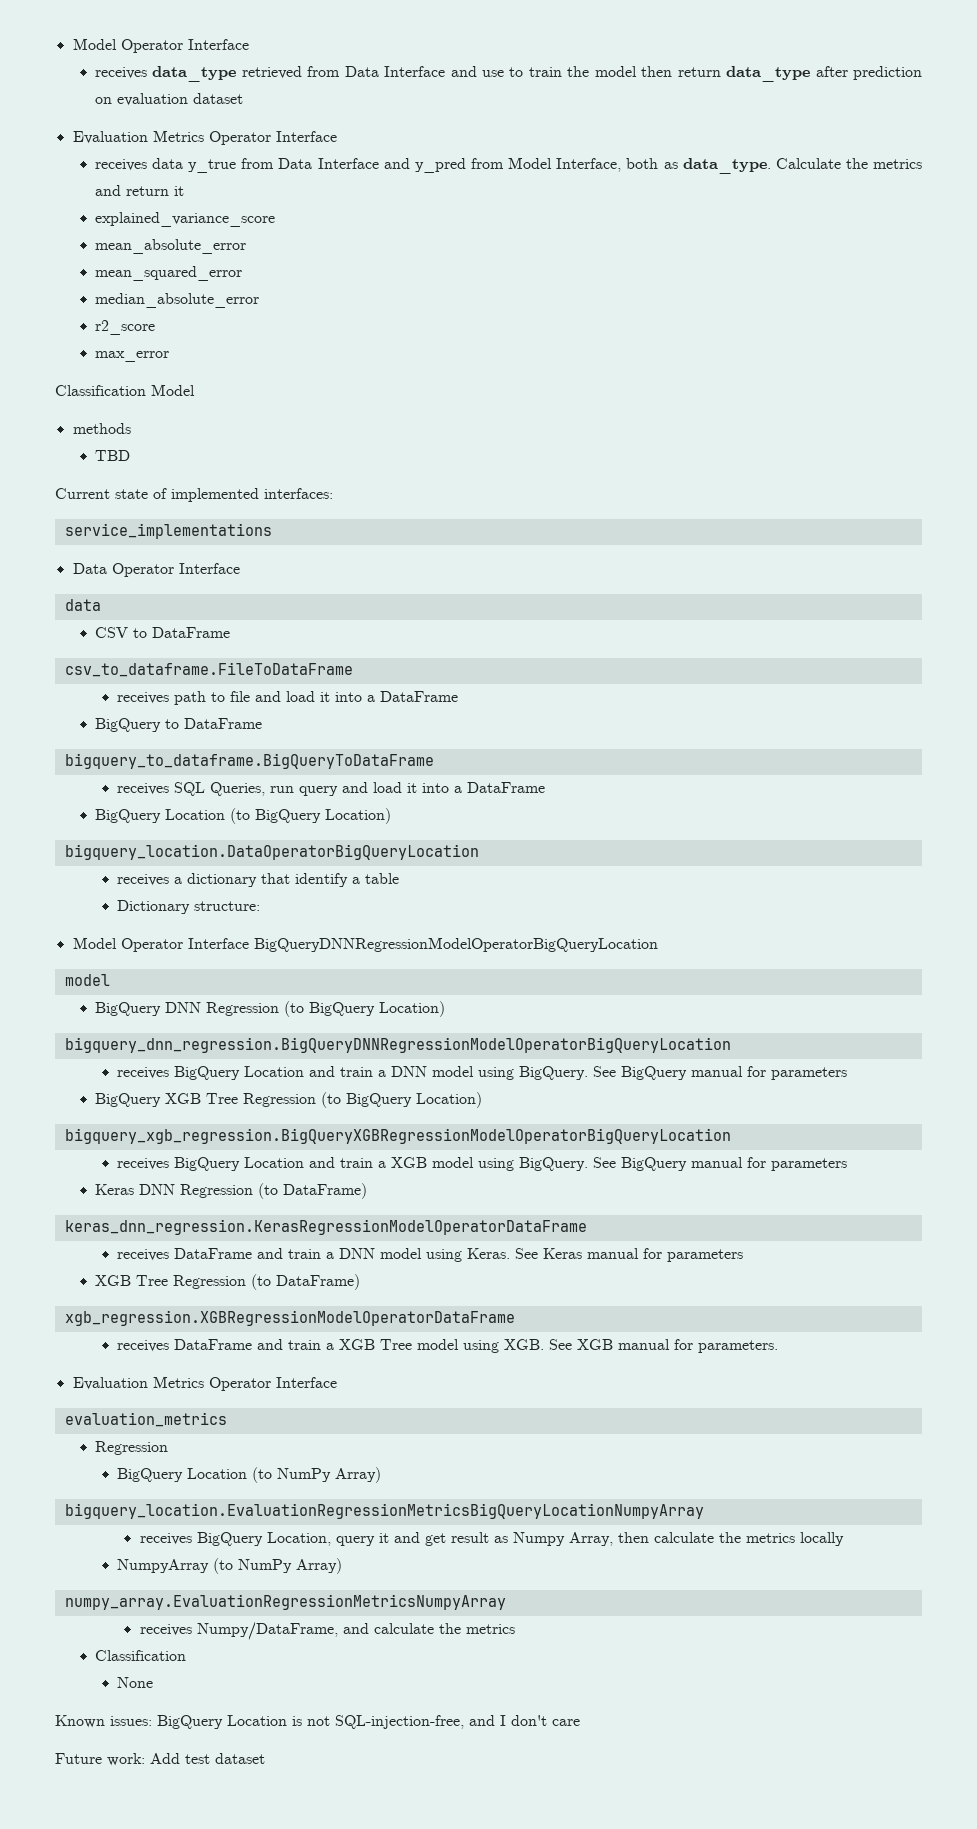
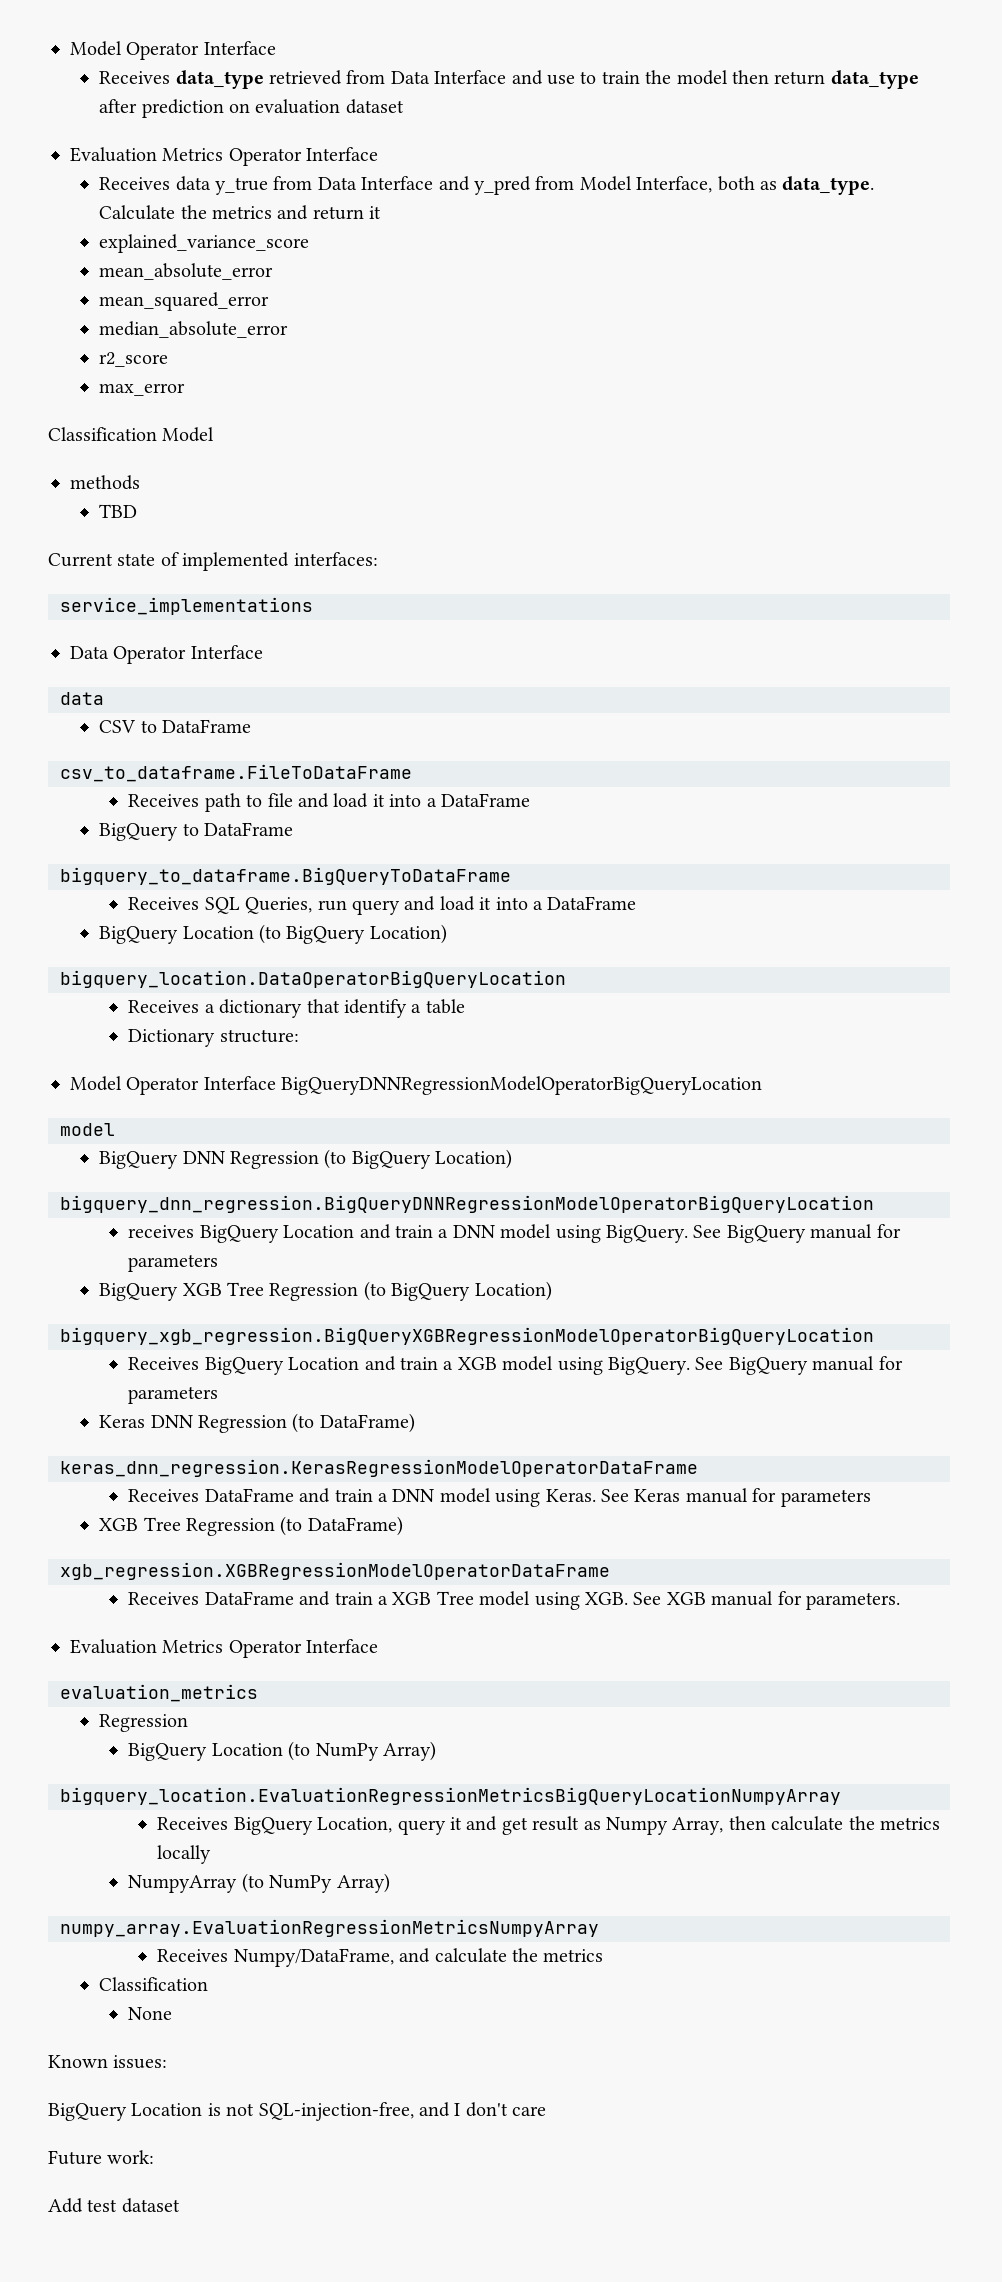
[94,67,147,79] receives -> [99,71,171,84] Receives
[94,159,147,171] receives -> [99,177,171,190] Receives
[117,692,170,704] receives -> [128,794,200,807] Receives
[117,783,170,795] receives -> [128,897,200,910] Receives
[117,874,170,886] receives -> [128,1000,200,1013] Receives
[117,1158,170,1170] receives -> [128,1357,200,1370] Receives
[117,1249,170,1261] receives -> [128,1489,200,1502] Receives
[117,1340,170,1352] receives -> [128,1592,200,1605] Receives
[139,1533,192,1545] receives -> [157,1817,229,1830] Receives
[139,1624,192,1636] receives -> [157,1949,229,1962] Receives
(152, 1721) none -> (168, 2062) //
(145, 1759) none -> (155, 2157) //

